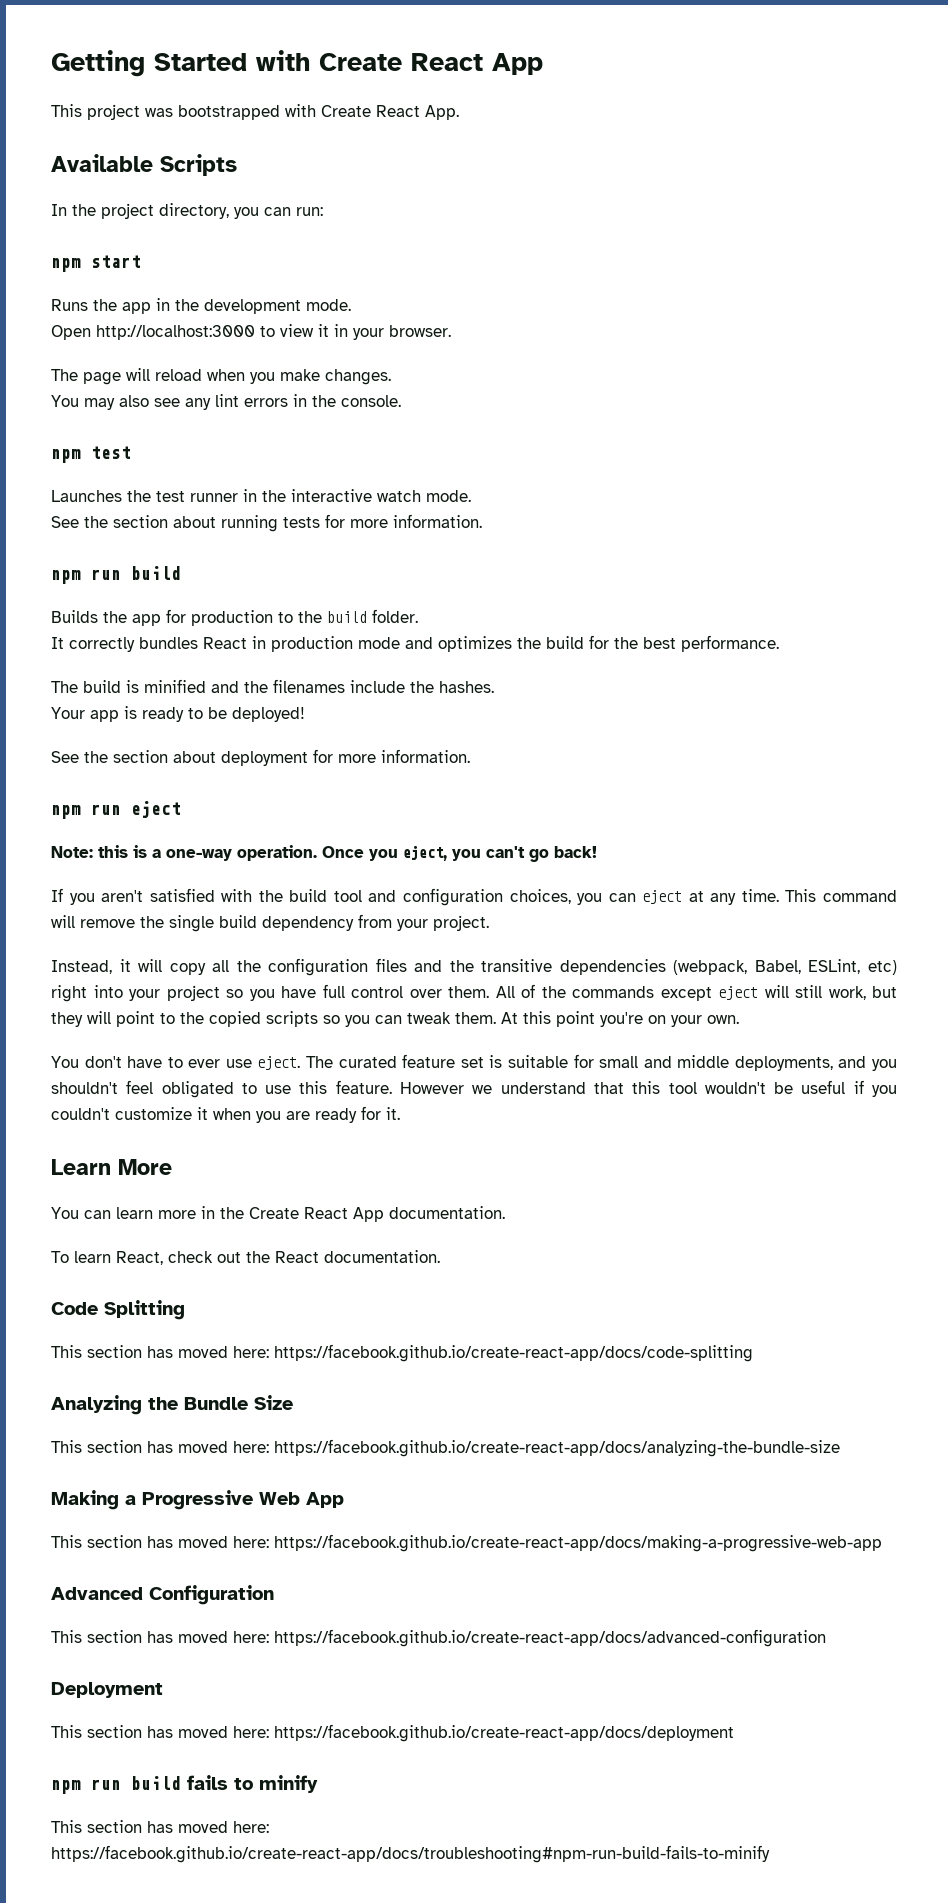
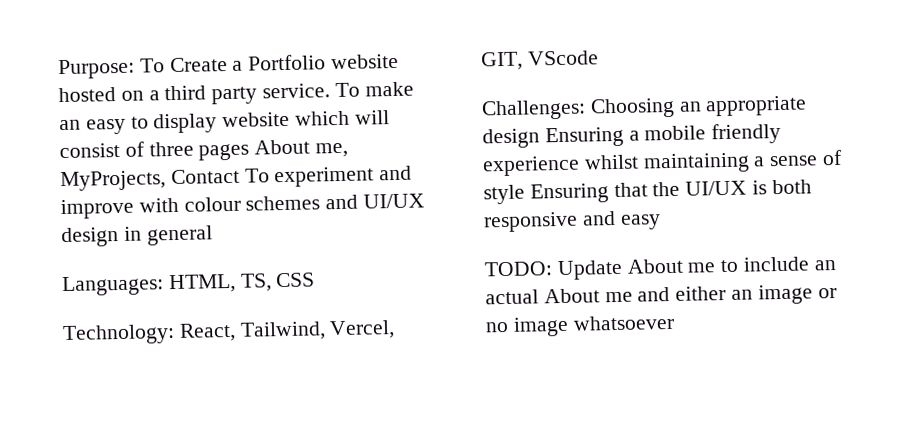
[51,50,543,77] [51,104,459,120] [51,154,237,176] [51,203,323,219] [51,255,141,272] [51,298,351,314] [51,324,451,340] [51,368,391,385] [51,394,401,410] [51,446,131,463] [51,489,471,502] [51,514,482,532] [51,566,181,584] [51,609,418,626] [51,635,779,652] [51,679,494,693] [51,706,305,722] [51,749,470,766] [51,801,181,819] [51,845,597,862] [51,888,897,906] [51,914,489,932] [51,958,897,976] [51,984,897,1002] [51,1011,739,1027] [51,1054,897,1071] [51,1080,897,1098] [51,1106,400,1123] [51,1159,172,1175] [51,1206,505,1222] [51,1250,440,1265] [51,1300,185,1320] [51,1344,753,1362] [51,1395,293,1415] [51,1439,840,1457] [51,1490,344,1510] [51,1534,882,1552] [51,1585,274,1605] [51,1629,826,1647] [51,1682,163,1698] [51,1724,734,1742] [51,1775,318,1794] [51,1820,269,1833] [51,1845,770,1863] Getting Started with Create React App // This project was bootstrapped with Create React App. // Available Scripts // In the project directory, you can run: // npm start // Runs the app in the development mode. // Open http://localhost:3000 to view it in your browser. // The page will reload when you make changes. // You may also see any lint errors in the console. // npm test // Launches the test runner in the interactive watch mode. // See the section about running tests for more information. // npm run build // Builds the app for production to the build folder. // It correctly bundles React in production mode and optimizes the build for the best performance. // The build is minified and the filenames include the hashes. // Your app is ready to be deployed! // See the section about deployment for more information. // npm run eject // Note: this is a one-way operation. Once you eject, you can't go back! // If you aren't satisfied with the build tool and configuration choices, you can eject at any time. This command will remove the single build dependency from your project. // Instead, it will copy all the configuration files and the transitive dependencies (webpack, Babel, ESLint, etc) right into your project so you have full control over them. All of the commands except eject will still work, but they will point to the copied scripts so you can tweak them. At this point you're on your own. // You don't have to ever use eject. The curated feature set is suitable for small and middle deployments, and you shouldn't feel obligated to use this feature. However we understand that this tool wouldn't be useful if you couldn't customize it when you are ready for it. // Learn More // You can learn more in the Create React App documentation. // To learn React, check out the React documentation. // Code Splitting // This section has moved here: https://facebook.github.io/create-react-app/docs/code-splitting // Analyzing the Bundle Size // This section has moved here: https://facebook.github.io/create-react-app/docs/analyzing-the-bundle-size // Making a Progressive Web App // This section has moved here: https://facebook.github.io/create-react-app/docs/making-a-progressive-web-app // Advanced Configuration // This section has moved here: https://facebook.github.io/create-react-app/docs/advanced-configuration // Deployment // This section has moved here: https://facebook.github.io/create-react-app/docs/deployment // npm run build fails to minify // This section has moved here: https://facebook.github.io/create-react-app/docs/troubleshooting#npm-run-build-fails-to-minify -> [58,53,400,80] [58,81,414,105] [59,110,390,135] [59,139,349,161] [60,165,413,192] [60,193,426,220] [61,225,213,248] [62,272,316,297] [62,320,396,346] [481,50,599,71] [481,95,808,121] [482,122,782,149] [482,149,844,177] [483,179,812,205] [483,210,661,233] [484,256,837,281] [485,284,837,305] [485,314,675,337] Purpose: To Create a Portfolio website hosted on a third party service. To make an easy to display website which will consist of three pages About me, MyProjects, Contact To experiment and improve with colour schemes and UI/UX design in general // Languages: HTML, TS, CSS // Technology: React, Tailwind, Vercel, GIT, VScode // Challenges: Choosing an appropriate design Ensuring a mobile friendly experience whilst maintaining a sense of style Ensuring that the UI/UX is both responsive and easy // TODO: Update About me to include an actual About me and either an image or no image whatsoever

